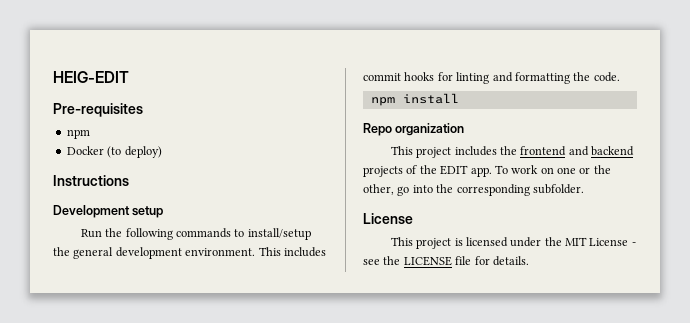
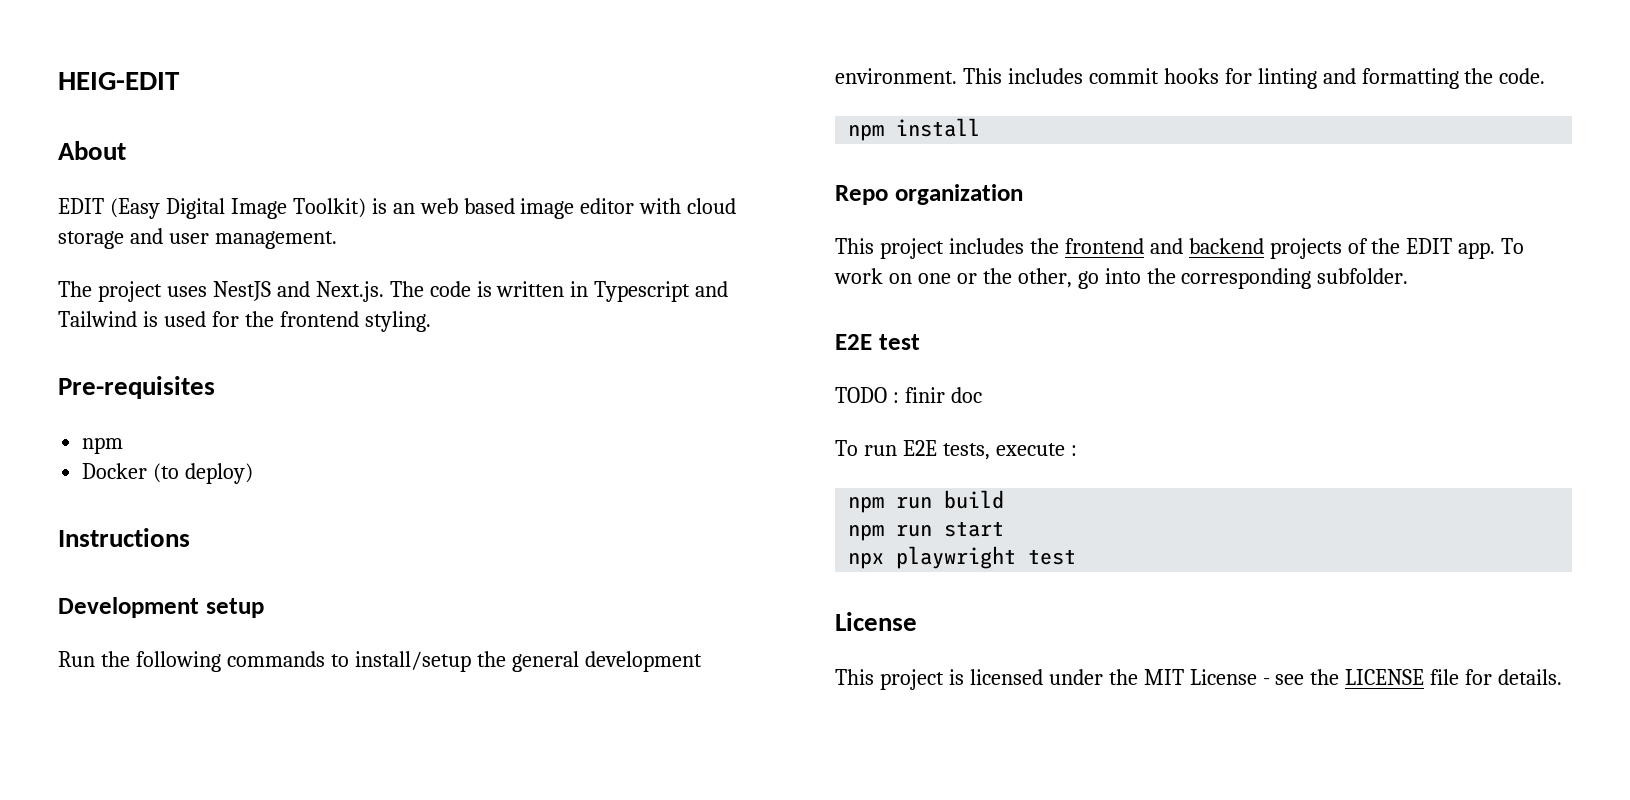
(129, 77) none -> [58,141,126,160] [58,198,737,219] [58,228,337,249] [58,281,729,302] [58,311,431,332] // About // EDIT (Easy Digital Image Toolkit) is an web based image editor with cloud storage and user management. // The project uses NestJS and Next.js. The code is written in Typescript and Tailwind is used for the frontend styling.
(584, 189) none -> [835,334,920,350] [835,387,982,403] [835,440,1077,460] [848,490,1005,513] [848,521,1005,541] [848,546,1077,569] // E2E test // TODO : finir doc // To run E2E tests, execute : // npm run build // npm run start // npx playwright test

